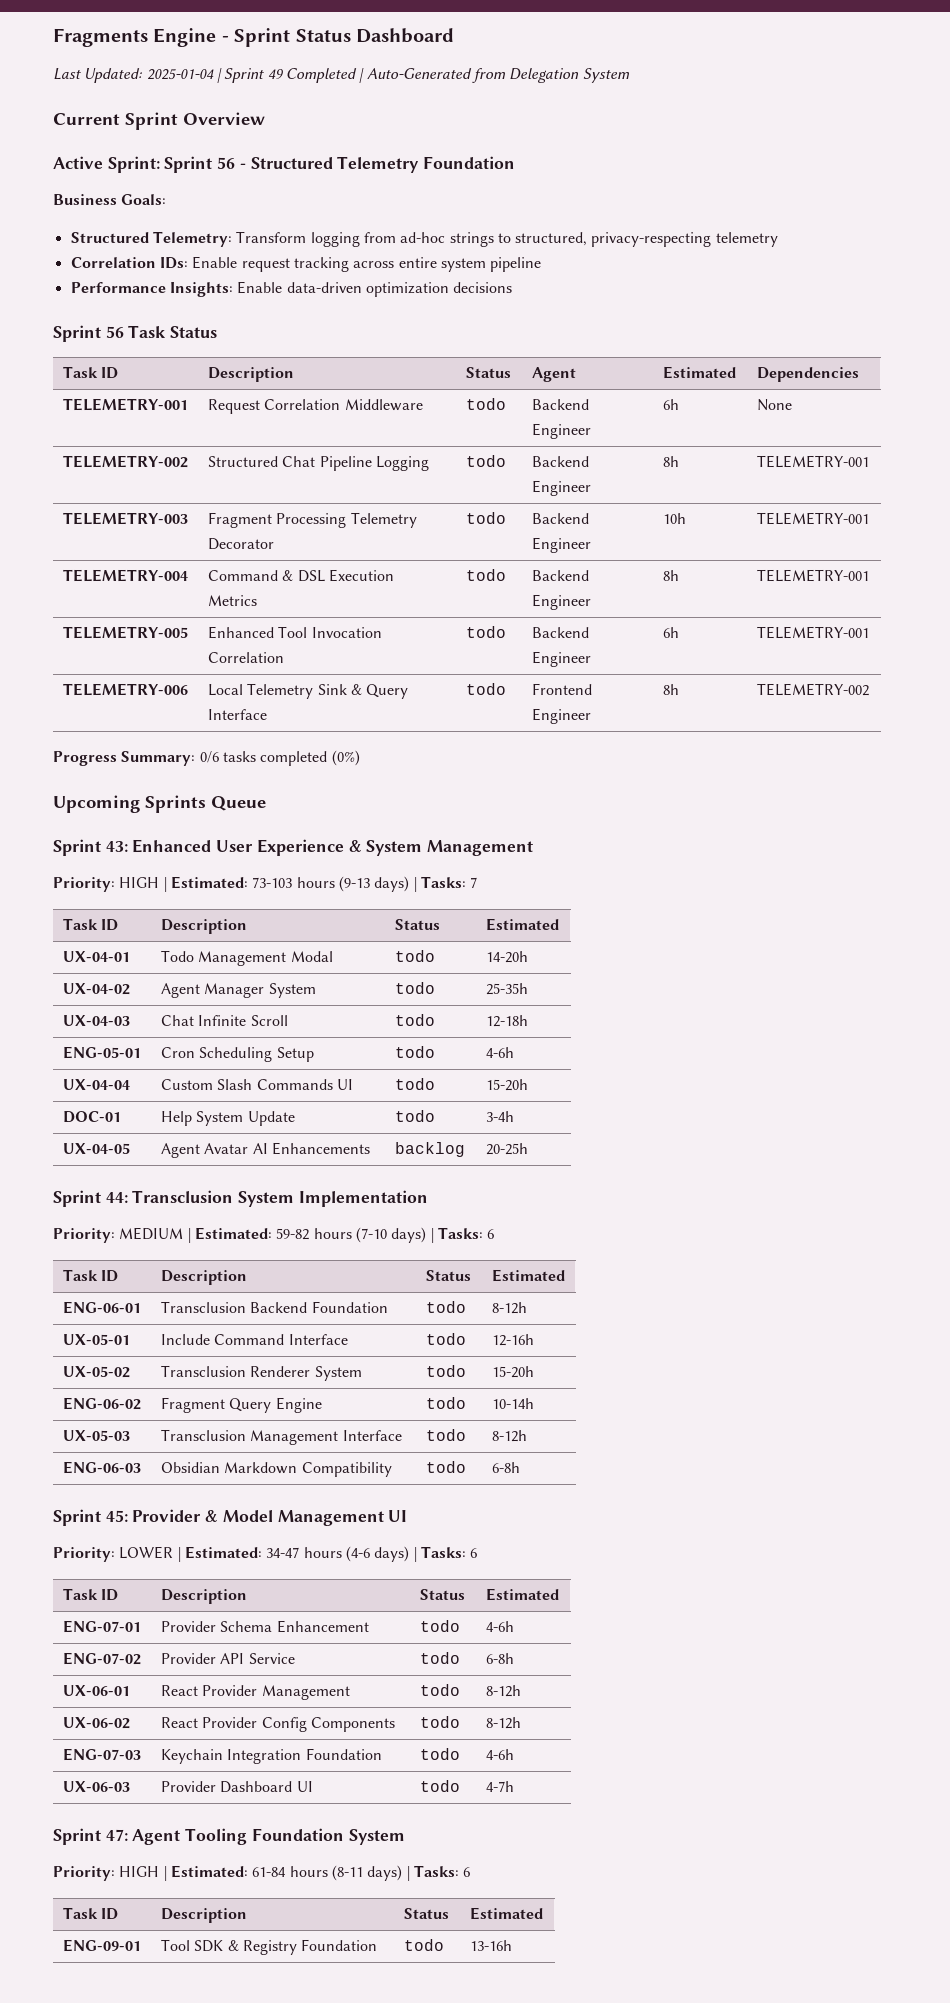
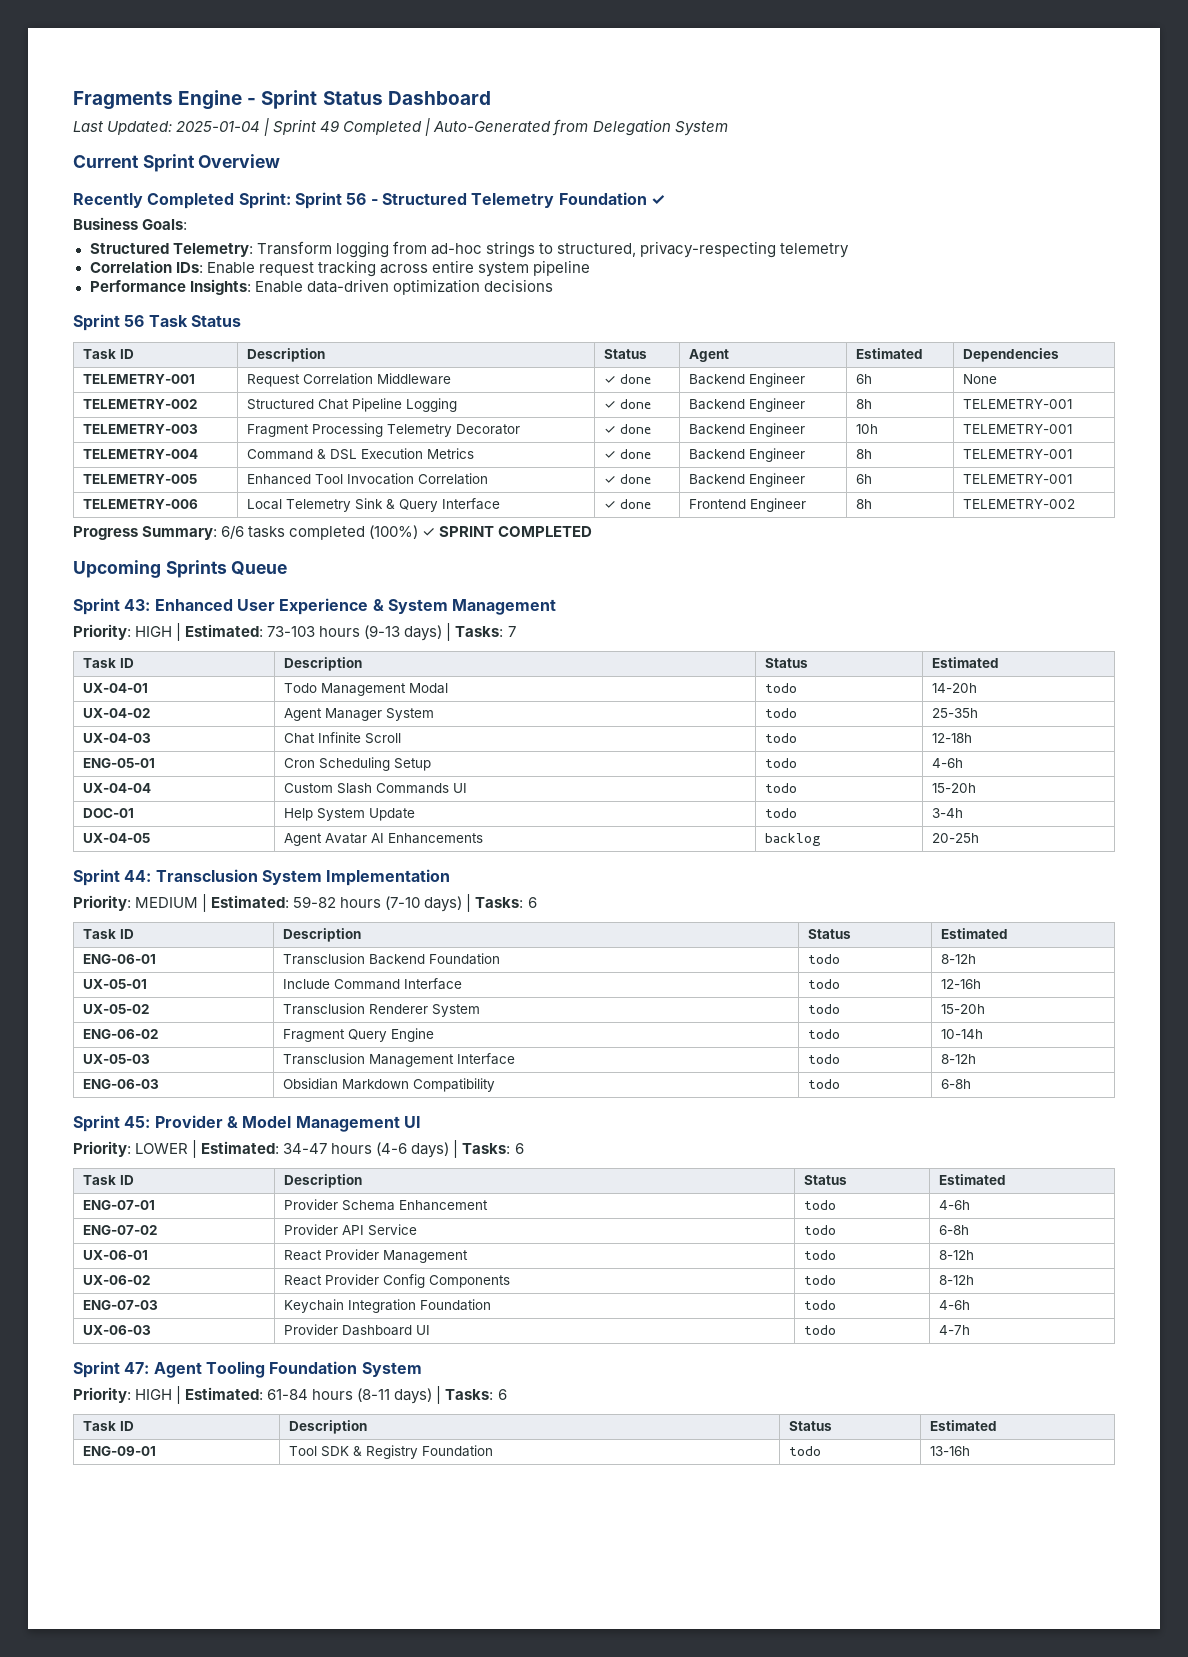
[53,156,103,169] Active -> [73,193,235,209] Recently Completed
(516, 162) none -> [650,195,665,205] ✓
[465,398,506,410] todo -> [604,374,653,384] ✓ done
[465,455,506,467] todo -> [604,399,653,409] ✓ done
[465,512,506,524] todo -> [604,424,653,434] ✓ done
[465,569,506,581] todo -> [604,449,653,459] ✓ done
[465,626,506,638] todo -> [604,474,653,484] ✓ done
[465,683,506,695] todo -> [604,499,653,509] ✓ done
[199,751,219,763] 0/6 -> [221,525,245,539] 6/6
[331,750,360,766] (0%) -> [369,525,593,539] (100%) ✓ SPRINT COMPLETED

